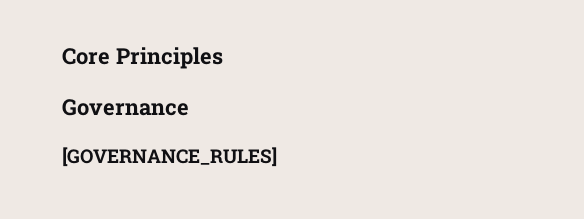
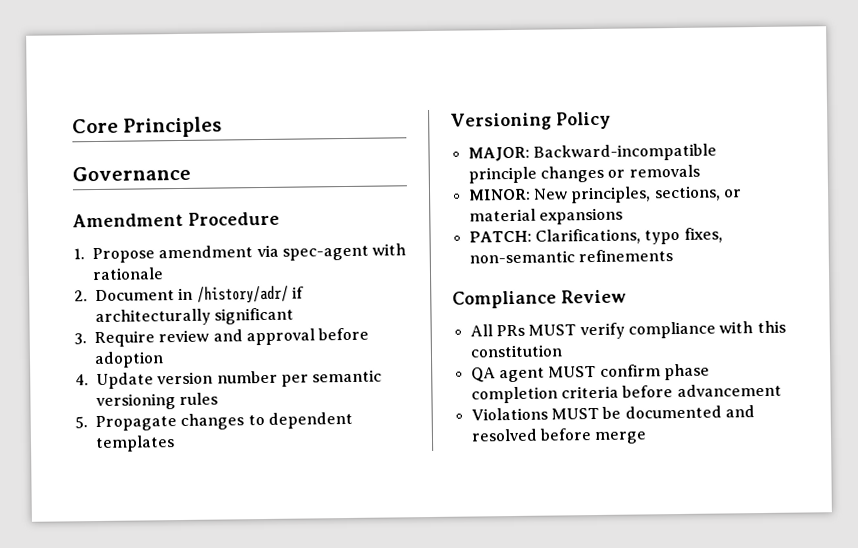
[62,147,277,167] [GOVERNANCE_RULES] -> [72,211,280,228] [73,243,407,264] [92,267,164,281] [74,285,304,304] [95,307,295,327] [74,327,370,348] [94,351,164,369] [75,369,383,390] [96,392,219,411] [75,411,353,432] [95,435,175,453] [450,111,611,131] [467,143,717,162] [467,164,700,184] [467,185,742,204] [468,207,623,225] [468,227,723,245] [468,249,673,264] [452,289,627,309] [469,320,786,340] [469,344,563,358] [470,363,710,383] [470,383,782,404] [470,405,755,421] [470,428,648,445] Amendment Procedure // 1. Propose amendment via spec-agent with rationale // 2. Document in /history/adr/ if architecturally significant // 3. Require review and approval before adoption // 4. Update version number per semantic versioning rules // 5. Propagate changes to dependent templates // Versioning Policy // MAJOR: Backward-incompatible principle changes or removals // MINOR: New principles, sections, or material expansions // PATCH: Clarifications, typo fixes, non-semantic refinements // Compliance Review // All PRs MUST verify compliance with this constitution // QA agent MUST confirm phase completion criteria before advancement // Violations MUST be documented and resolved before merge

